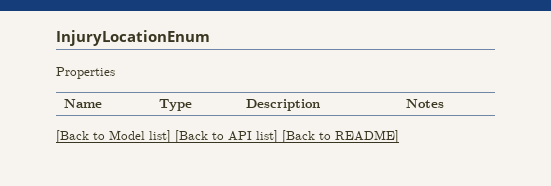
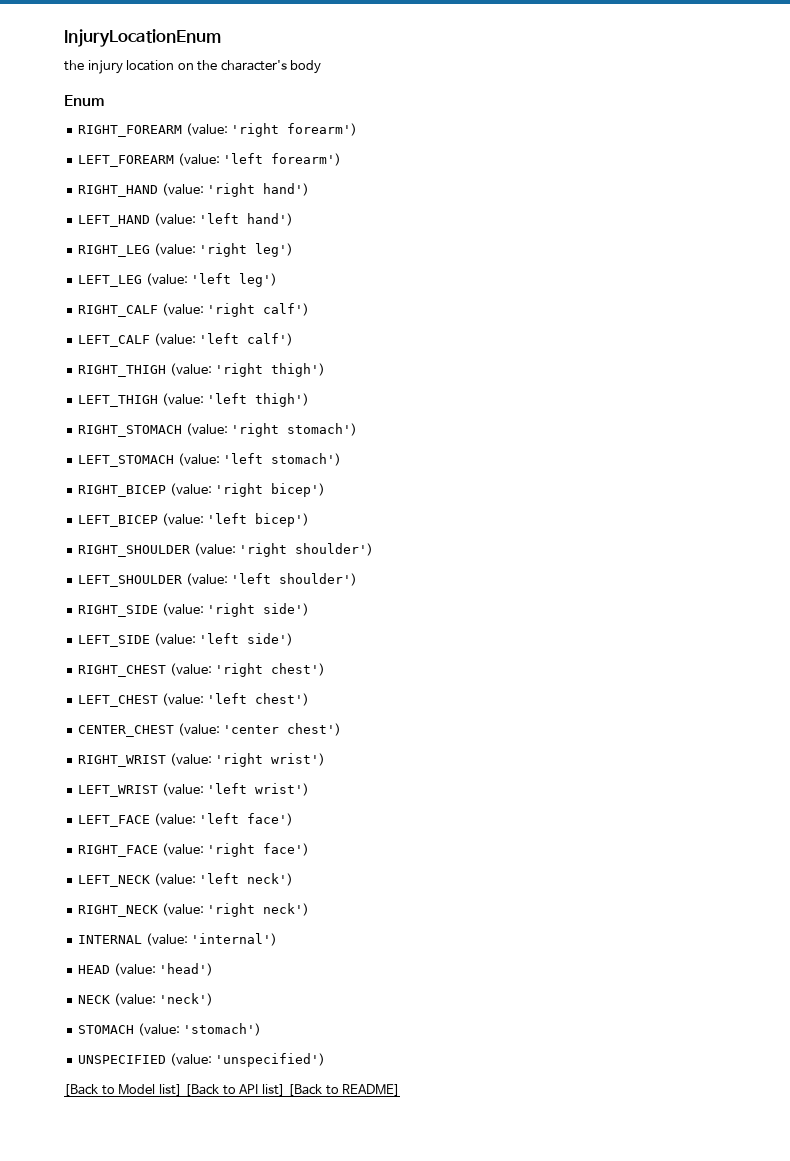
[56,67,115,79] [63,99,102,108] [158,99,192,111] [245,99,320,111] [405,99,444,108] Properties // Name | Type | Description | Notes -> [64,60,322,74] [64,95,104,107] [78,123,358,137] [78,153,342,167] [78,183,310,197] [78,213,294,227] [78,243,294,257] [78,273,278,287] [78,303,310,317] [78,333,294,347] [78,363,326,377] [78,393,310,407] [78,423,358,437] [78,453,342,467] [78,483,326,497] [78,513,310,527] [78,543,374,557] [78,573,358,587] [78,603,310,617] [78,633,294,647] [78,663,326,677] [78,693,310,707] [78,723,342,737] [78,753,326,767] [78,783,310,797] [78,813,294,827] [78,843,310,857] [78,873,294,887] [78,903,310,917] [78,933,278,946] [78,963,214,976] [78,993,214,1006] [78,1023,262,1036] [78,1053,326,1067] the injury location on the character's body // Enum // RIGHT_FOREARM (value: 'right forearm') // LEFT_FOREARM (value: 'left forearm') // RIGHT_HAND (value: 'right hand') // LEFT_HAND (value: 'left hand') // RIGHT_LEG (value: 'right leg') // LEFT_LEG (value: 'left leg') // RIGHT_CALF (value: 'right calf') // LEFT_CALF (value: 'left calf') // RIGHT_THIGH (value: 'right thigh') // LEFT_THIGH (value: 'left thigh') // RIGHT_STOMACH (value: 'right stomach') // LEFT_STOMACH (value: 'left stomach') // RIGHT_BICEP (value: 'right bicep') // LEFT_BICEP (value: 'left bicep') // RIGHT_SHOULDER (value: 'right shoulder') // LEFT_SHOULDER (value: 'left shoulder') // RIGHT_SIDE (value: 'right side') // LEFT_SIDE (value: 'left side') // RIGHT_CHEST (value: 'right chest') // LEFT_CHEST (value: 'left chest') // CENTER_CHEST (value: 'center chest') // RIGHT_WRIST (value: 'right wrist') // LEFT_WRIST (value: 'left wrist') // LEFT_FACE (value: 'left face') // RIGHT_FACE (value: 'right face') // LEFT_NECK (value: 'left neck') // RIGHT_NECK (value: 'right neck') // INTERNAL (value: 'internal') // HEAD (value: 'head') // NECK (value: 'neck') // STOMACH (value: 'stomach') // UNSPECIFIED (value: 'unspecified')

